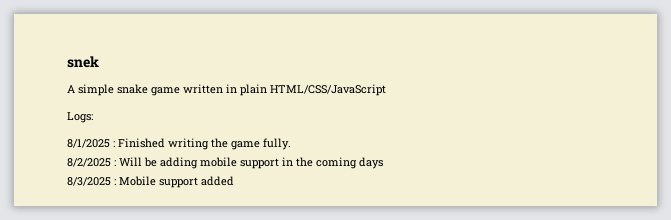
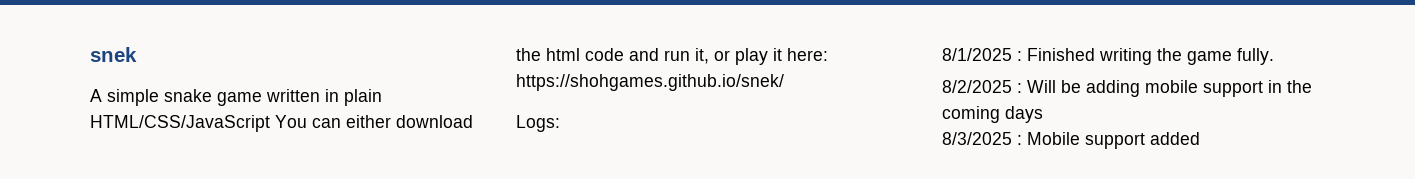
(386, 90) none -> [275,115,473,128] [516,48,828,65] [516,74,784,91] You can either download the html code and run it, or play it here: https://shohgames.github.io/snek/

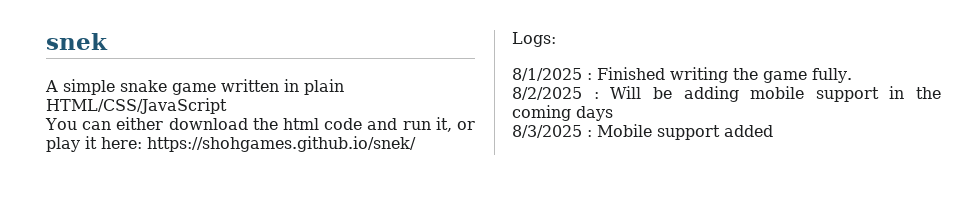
(270, 123) none -> (227, 106) //

